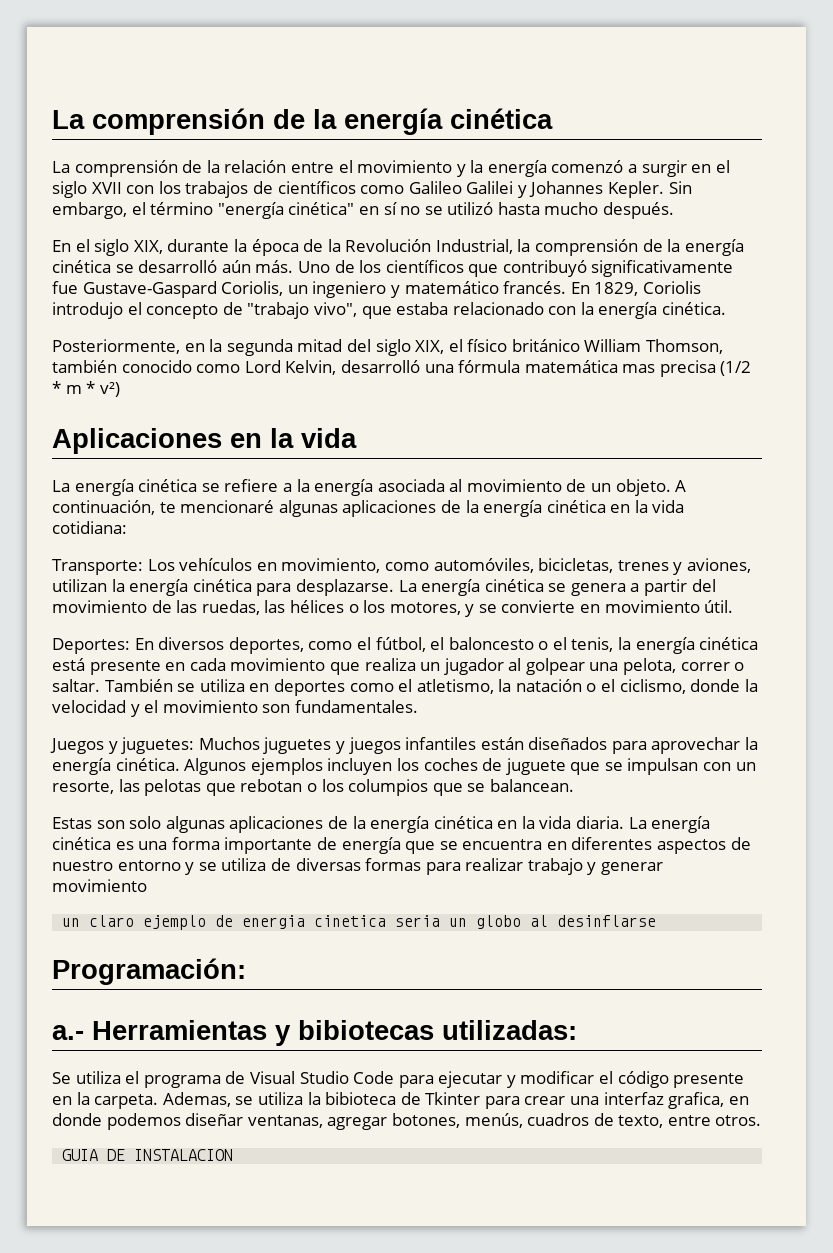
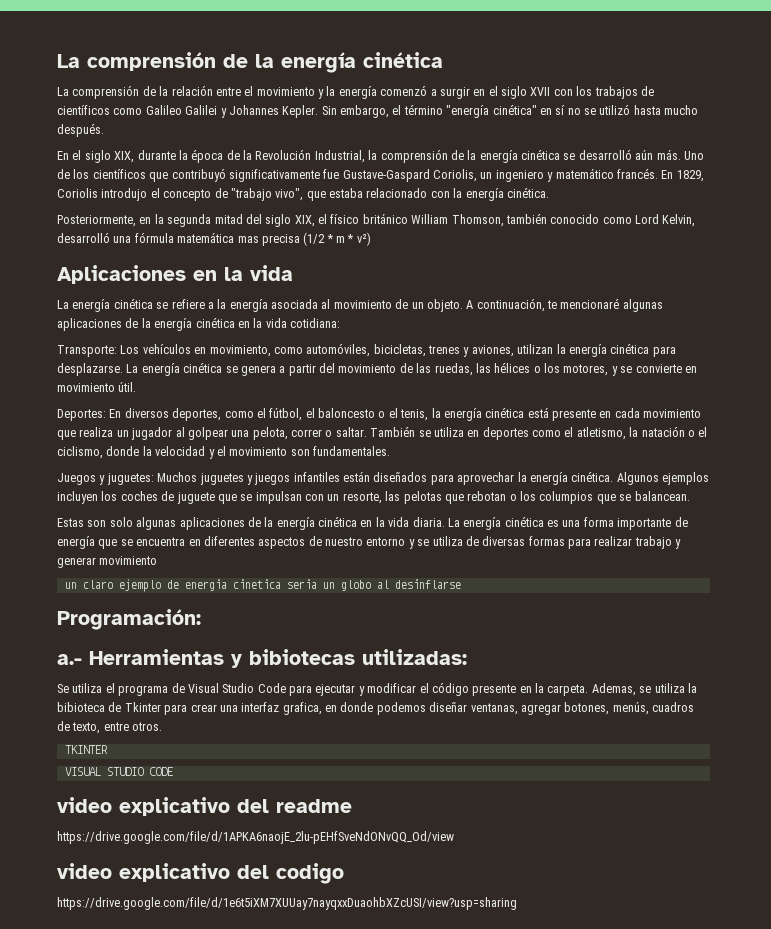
[62,1149,234,1161] GUIA DE INSTALACION -> [64,745,108,754] [64,767,173,776] [57,797,352,816] [57,831,454,844] [57,863,344,884] [57,897,517,910] TKINTER // VISUAL STUDIO CODE // video explicativo del readme // https://drive.google.com/file/d/1APKA6naojE_2lu-pEHfSveNdONvQQ_Od/view // video explicativo del codigo // https://drive.google.com/file/d/1e6t5iXM7XUUay7nayqxxDuaohbXZcUSI/view?usp=sharing

